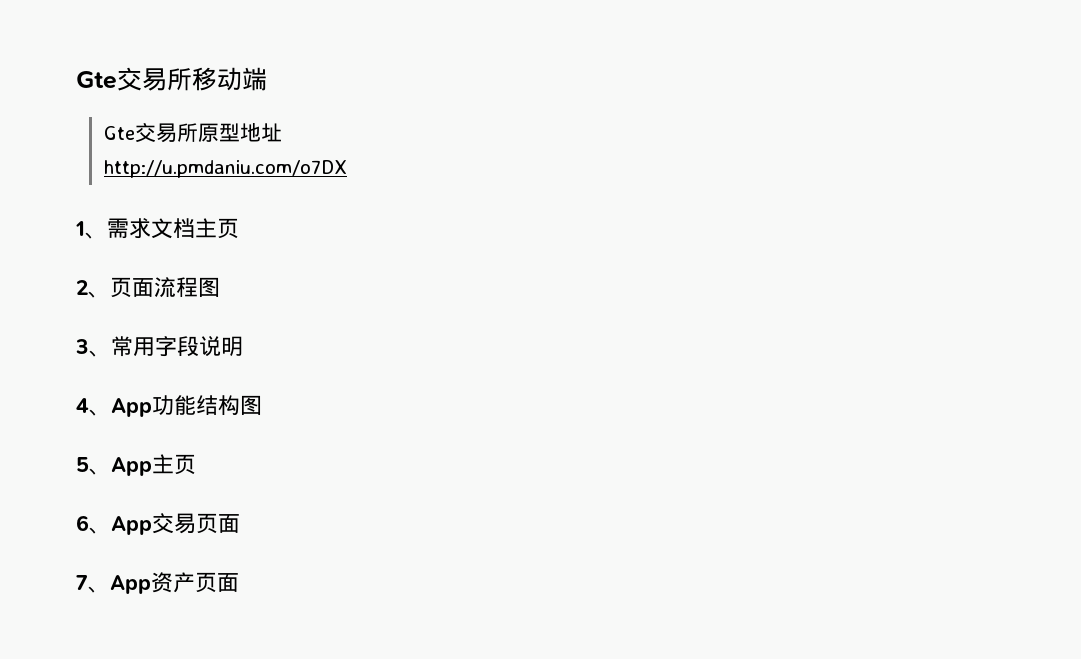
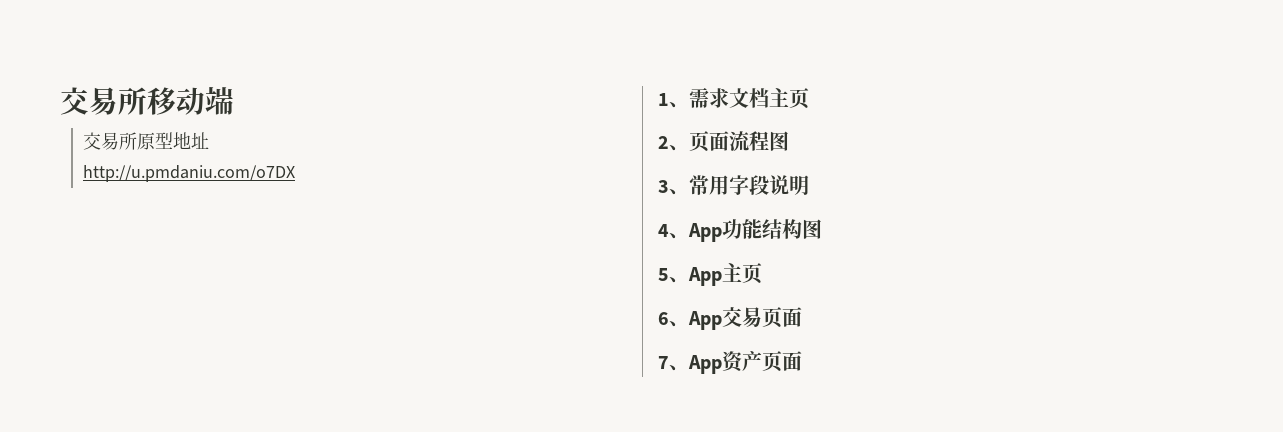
[76,71,117,89] Gte -> (60, 101) none
[103,126,135,140] Gte -> (234, 101) none

